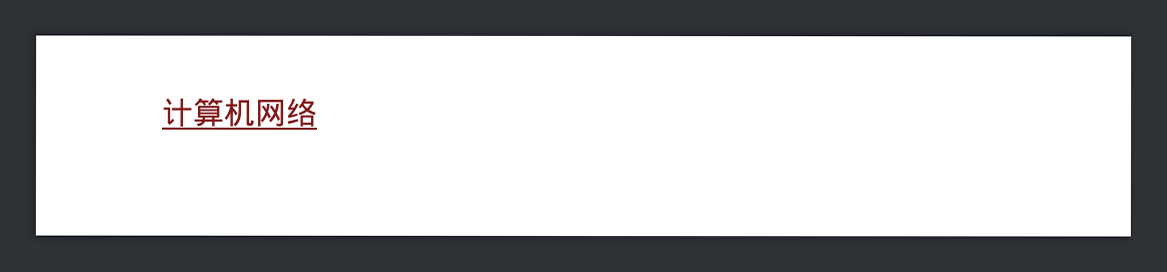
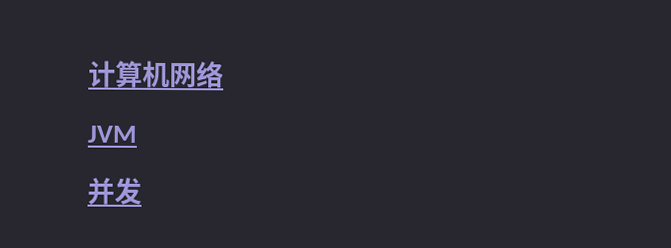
(318, 112) none -> [87,125,137,143] [87,177,142,205] // JVM // 并发

